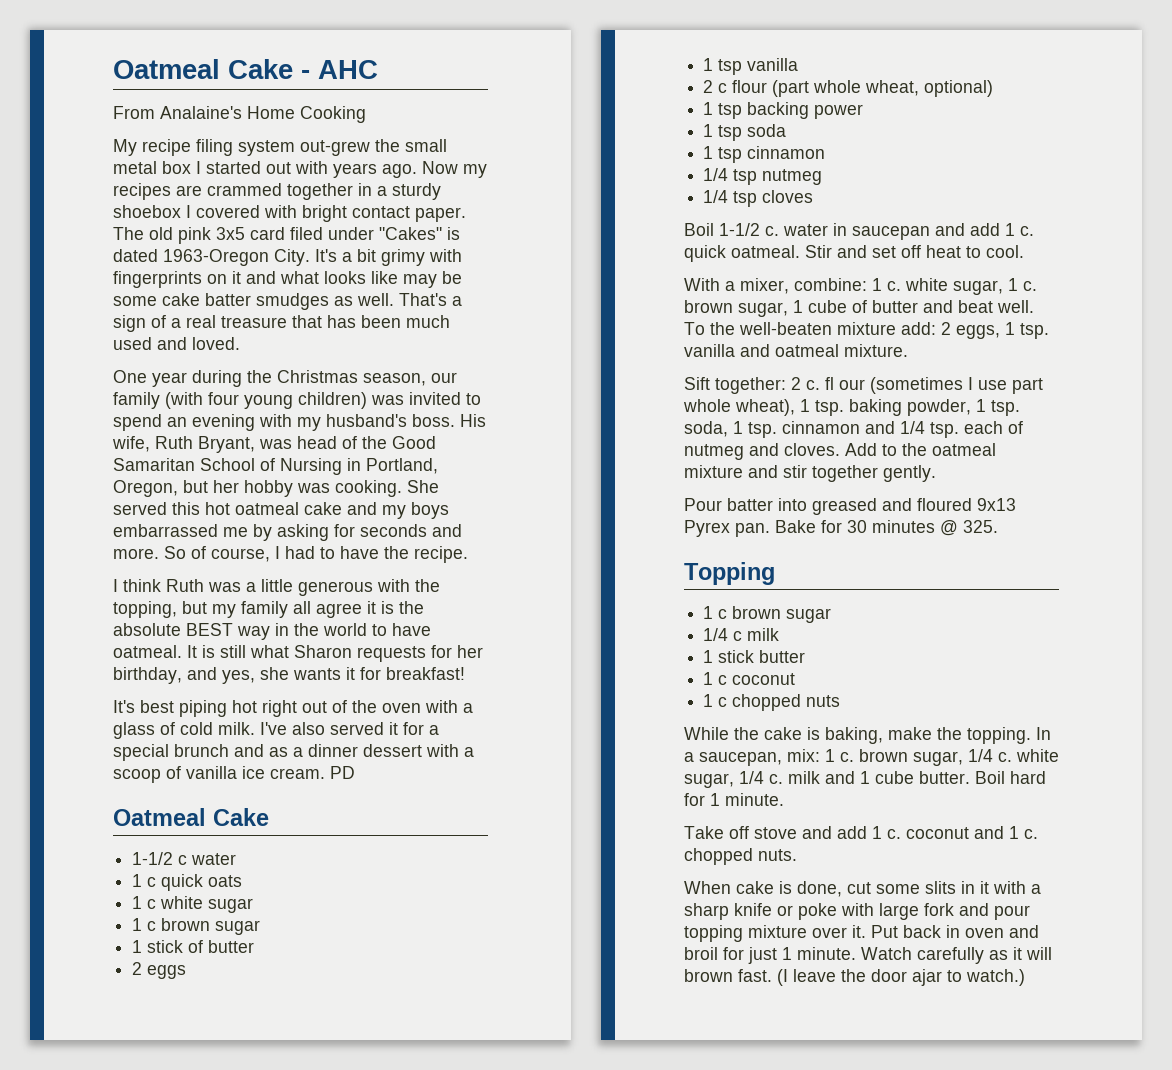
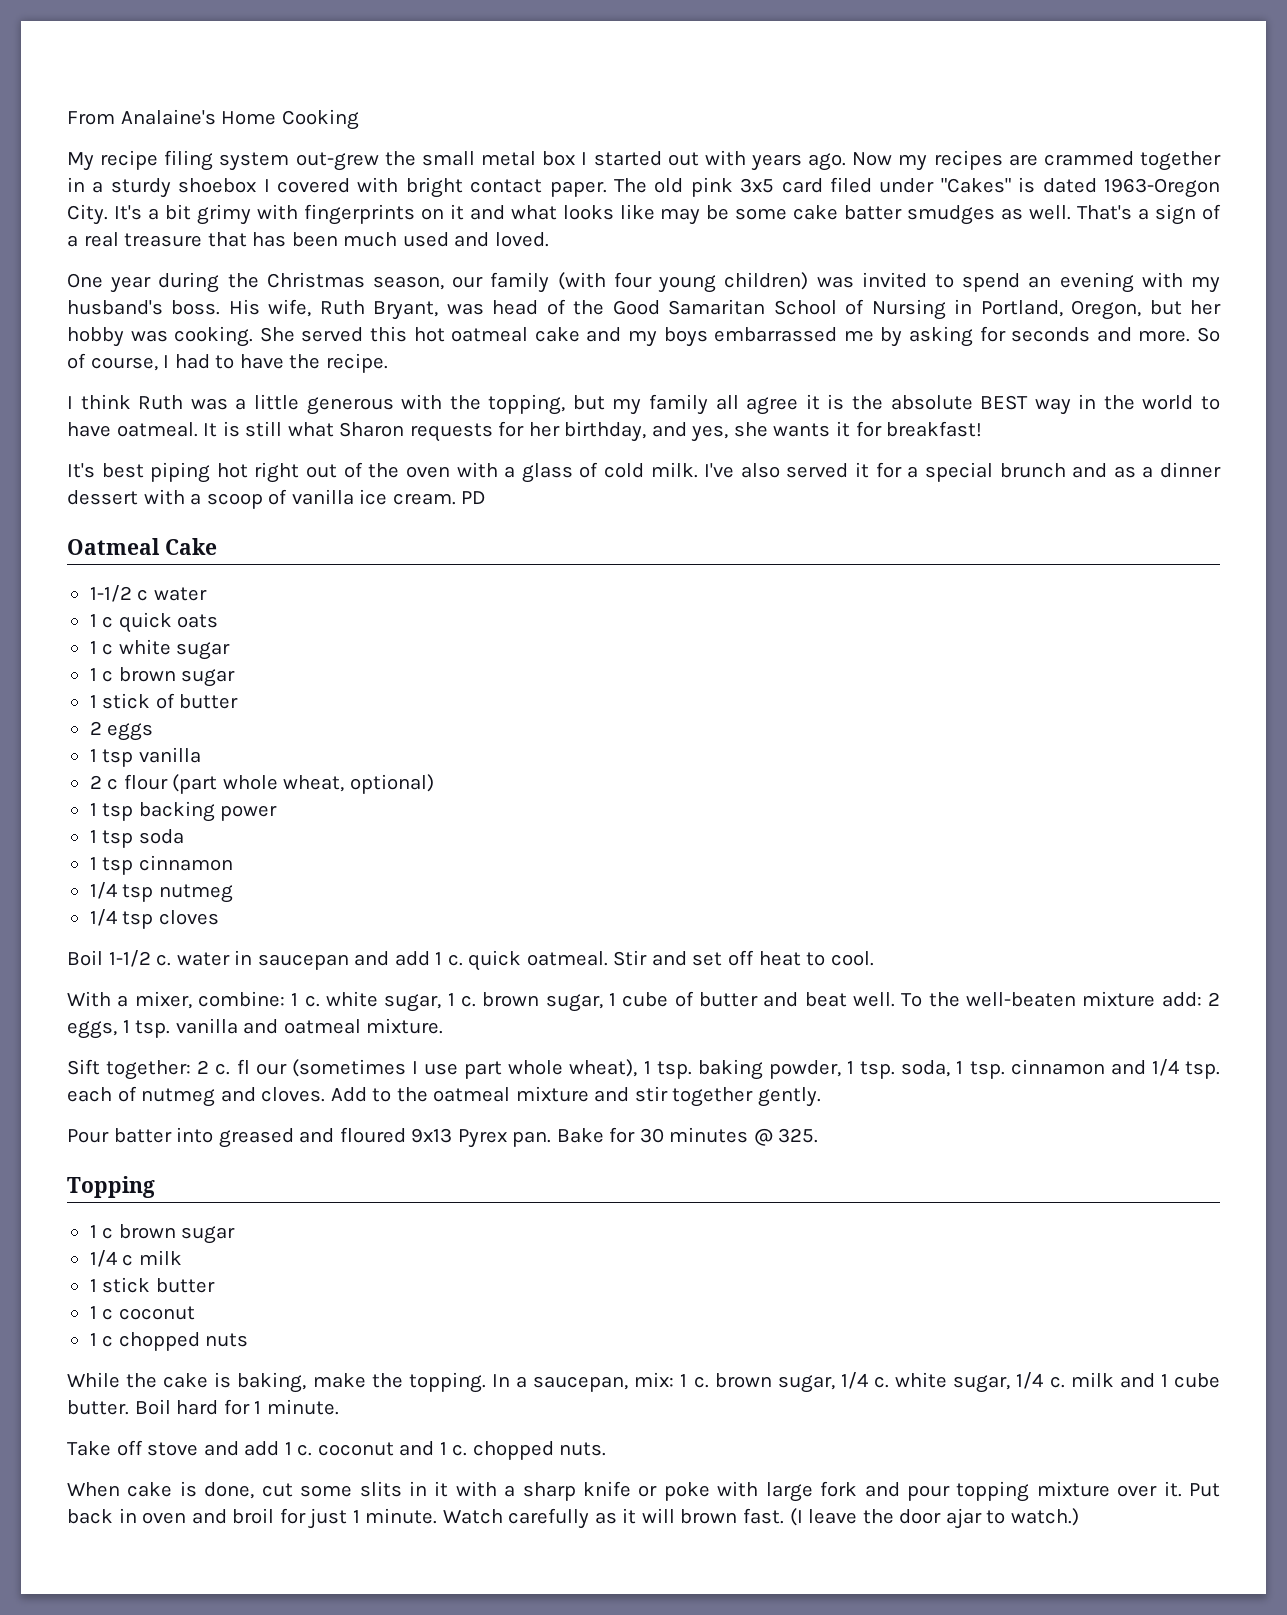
[113,59,378,79] Oatmeal Cake - AHC // -> (67, 118) none

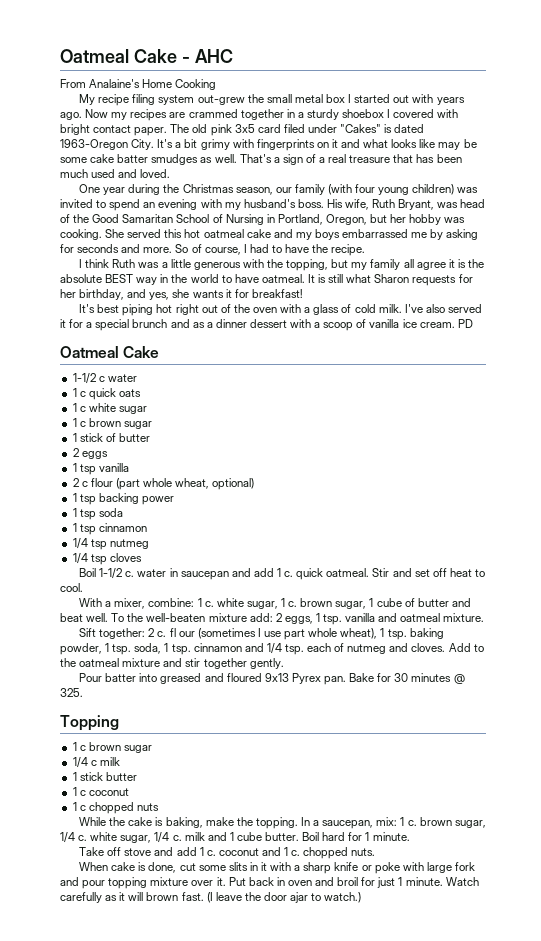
(67, 118) none -> [60,49,233,63] Oatmeal Cake - AHC //

